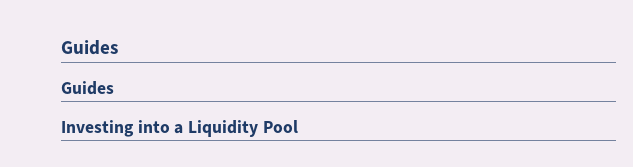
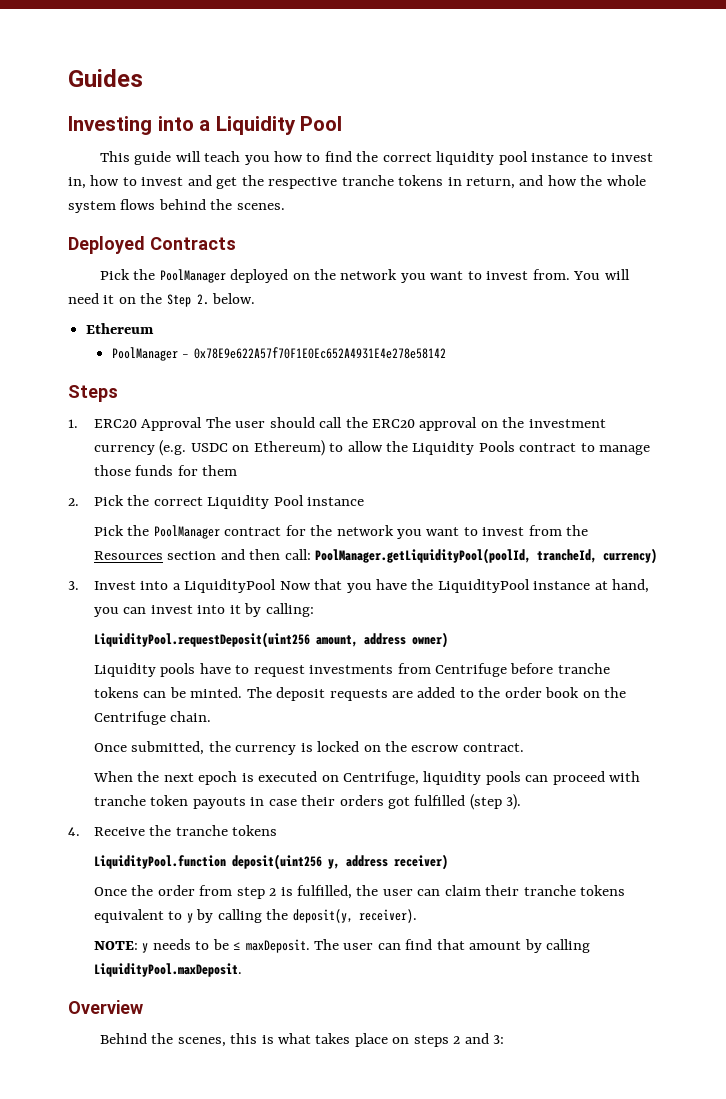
[61,40,118,55] [61,81,114,95] Guides // Guides -> [68,69,143,87] Guides
(298, 126) none -> [99,151,654,165] [68,175,646,189] [68,199,285,213] [68,236,236,254] [99,269,630,283] [68,293,256,307] [86,323,155,334] [111,347,446,361] [68,385,118,402] [68,417,606,431] [93,440,651,456] [93,465,238,476] [68,495,365,509] [93,525,589,539] [93,548,658,564] [68,579,650,593] [93,603,314,617] [93,632,448,648] [93,663,610,677] [93,687,627,701] [93,711,212,725] [93,741,524,755] [92,771,641,785] [93,794,522,810] [68,825,278,836] [93,854,448,870] [93,885,626,899] [93,909,417,923] [93,939,591,953] [93,963,242,977] [68,1000,143,1014] [99,1033,505,1047] // This guide will teach you how to find the correct liquidity pool instance to invest in, how to invest and get the respective tranche tokens in return, and how the whole system flows behind the scenes. // Deployed Contracts // Pick the PoolManager deployed on the network you want to invest from. You will need it on the Step 2. below. // Ethereum // PoolManager - 0x78E9e622A57f70F1E0Ec652A4931E4e278e58142 // Steps // 1. ERC20 Approval The user should call the ERC20 approval on the investment currency (e.g. USDC on Ethereum) to allow the Liquidity Pools contract to manage those funds for them // 2. Pick the correct Liquidity Pool instance // Pick the PoolManager contract for the network you want to invest from the Resources section and then call: PoolManager.getLiquidityPool(poolId, trancheId, currency) // 3. Invest into a LiquidityPool Now that you have the LiquidityPool instance at hand, you can invest into it by calling: // LiquidityPool.requestDeposit(uint256 amount, address owner) // Liquidity pools have to request investments from Centrifuge before tranche tokens can be minted. The deposit requests are added to the order book on the Centrifuge chain. // Once submitted, the currency is locked on the escrow contract. // When the next epoch is executed on Centrifuge, liquidity pools can proceed with tranche token payouts in case their orders got fulfilled (step 3). // 4. Receive the tranche tokens // LiquidityPool.function deposit(uint256 y, address receiver) // Once the order from step 2 is fulfilled, the user can claim their tranche tokens equivalent to y by calling the deposit(y, receiver). // NOTE: y needs to be ≤ maxDeposit. The user can find that amount by calling LiquidityPool.maxDeposit. // Overview // Behind the scenes, this is what takes place on steps 2 and 3:

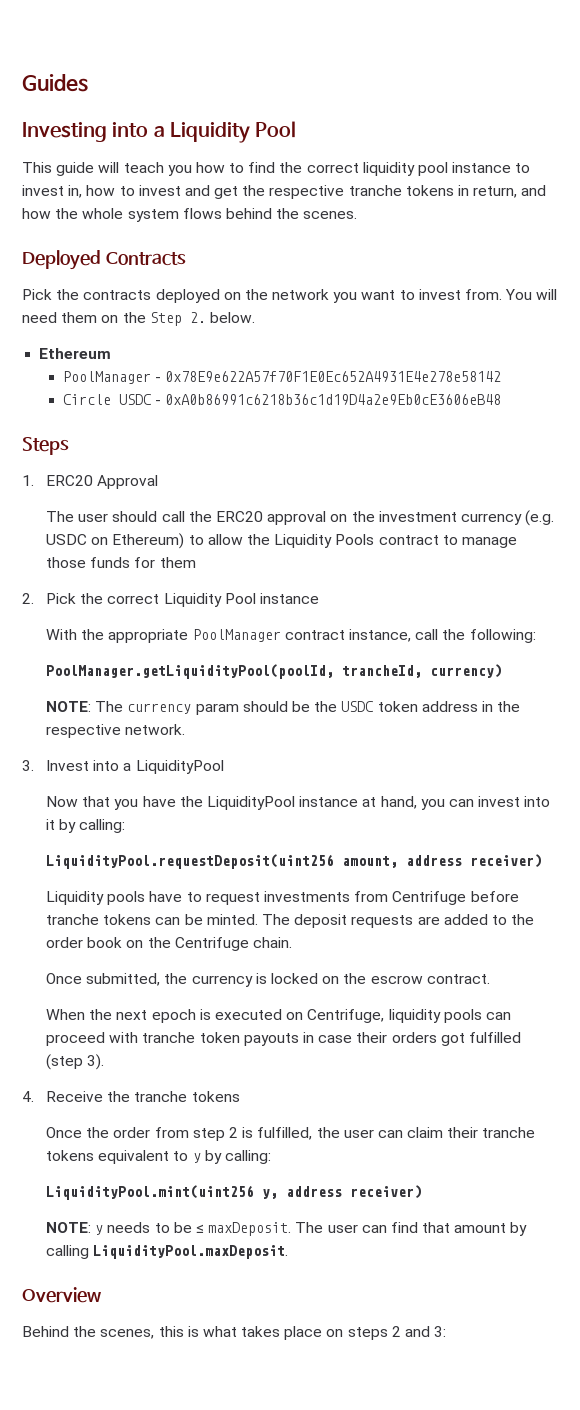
[159,269,226,283] PoolManager -> [83,290,152,300] contracts
[103,295,115,304] it -> [61,312,98,323] them
(446, 353) none -> [63,394,502,405] // Circle USDC - 0xA0b86991c6218b36c1d19D4a2e9Eb0cE3606eB48
(203, 424) none -> (159, 482) //
[93,525,589,539] [93,548,658,564] Pick the PoolManager contract for the network you want to invest from the Resources section and then call: PoolManager.getLiquidityPool(poolId, trancheId, currency) -> [46,629,536,643] [46,664,503,679] [46,701,521,715] [46,724,186,738] With the appropriate PoolManager contract instance, call the following: // PoolManager.getLiquidityPool(poolId, trancheId, currency) // NOTE: The currency param should be the USDC token address in the respective network.
(277, 586) none -> (224, 767) //
[411,632,448,648] owner) -> [470,854,543,868] receiver)
[93,854,448,870] // LiquidityPool.function deposit(uint256 y, address receiver) -> (240, 1096) none
[217,909,417,923] calling the deposit(y, receiver). -> [224,1150,271,1164] [46,1185,423,1200] calling: // LiquidityPool.mint(uint256 y, address receiver)

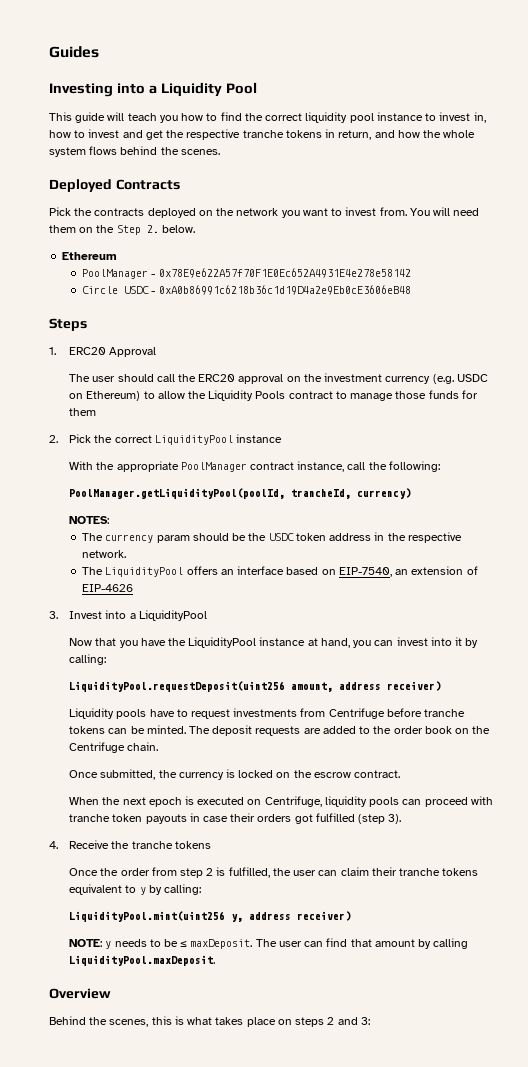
[163,593,256,607] Liquidity Pool -> [154,435,233,445] LiquidityPool
[46,701,92,712] NOTE: -> [69,516,110,524] NOTES: //
(186, 729) none -> [82,566,478,577] [82,584,134,592] // The LiquidityPool offers an interface based on EIP-7540, an extension of EIP-4626

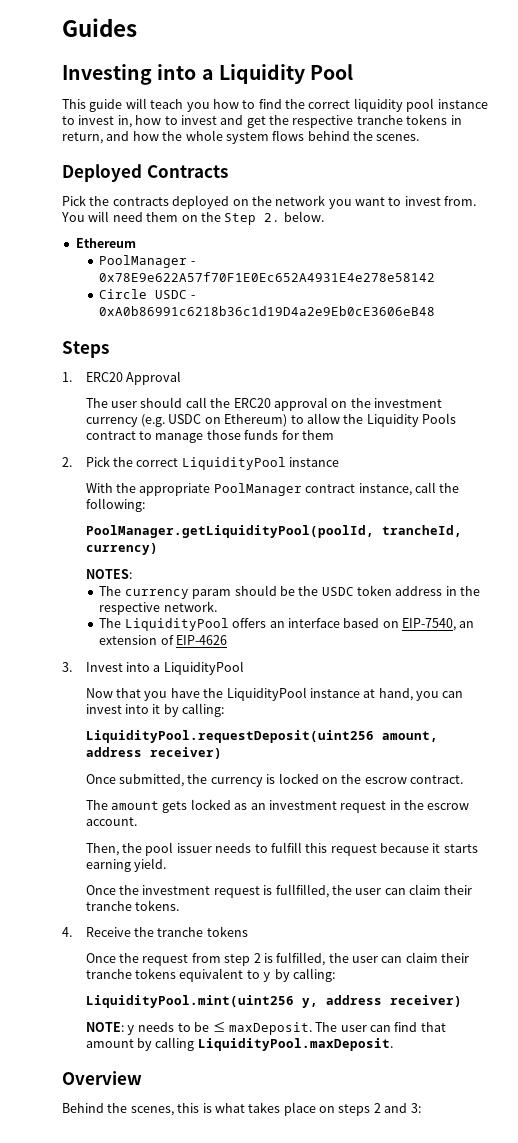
[69,708,466,719] [69,725,491,736] [69,742,159,753] // Liquidity pools have to request investments from Centrifuge before tranche tokens can be minted. The deposit requests are added to the order book on the Centrifuge chain. -> (222, 753) none
[69,796,493,807] [69,813,402,824] When the next epoch is executed on Centrifuge, liquidity pools can proceed with tranche token payouts in case their orders got fulfilled (step 3). -> [85,799,470,813] [85,817,137,826] [85,842,478,856] [85,858,167,872] [85,884,473,898] [85,900,180,911] The amount gets locked as an investment request in the escrow account. // Then, the pool issuer needs to fulfill this request because it starts earning yield. // Once the investment request is fullfilled, the user can claim their tranche tokens.
[120,868,150,876] order -> [142,954,189,966] request

